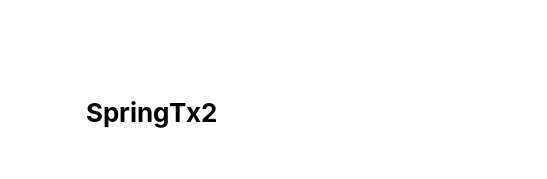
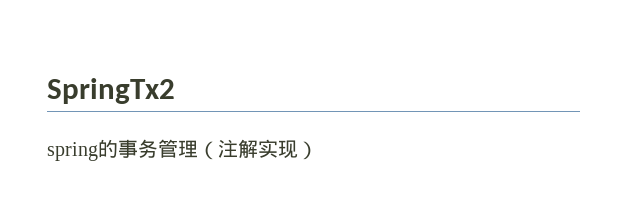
(217, 114) none -> [47,139,318,161] // spring的事务管理（注解实现）

